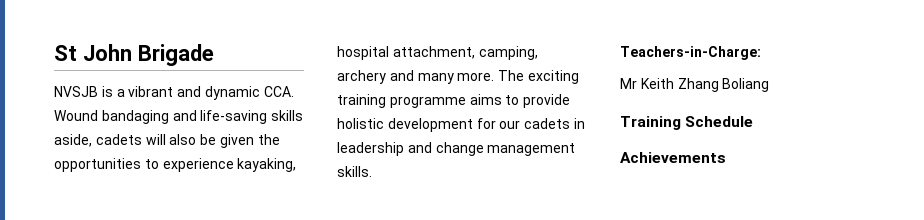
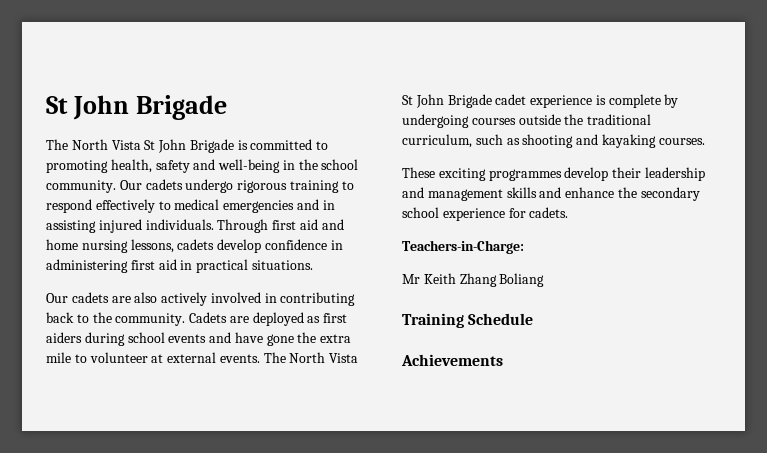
[54,86,294,100] [54,110,304,124] [54,134,280,148] [54,158,297,172] [337,46,538,60] [337,70,579,84] [337,94,571,108] [337,118,585,132] [337,142,576,156] [337,166,372,177] NVSJB is a vibrant and dynamic CCA. Wound bandaging and life-saving skills aside, cadets will also be given the opportunities to experience kayaking, hospital attachment, camping, archery and many more. The exciting training programme aims to provide holistic development for our cadets in leadership and change management skills. -> [46,139,329,153] [46,159,359,173] [46,179,354,193] [46,199,335,213] [46,219,344,233] [46,239,343,253] [46,259,313,273] [46,292,356,306] [46,312,348,326] [46,332,352,346] [46,352,359,363] [402,94,679,108] [402,114,652,128] [402,134,705,148] [402,167,705,181] [402,187,700,201] [402,207,569,221] The North Vista St John Brigade is committed to promoting health, safety and well-being in the school community. Our cadets undergo rigorous training to respond effectively to medical emergencies and in assisting injured individuals. Through first aid and home nursing lessons, cadets develop confidence in administering first aid in practical situations. // Our cadets are also actively involved in contributing back to the community. Cadets are deployed as first aiders during school events and have gone the extra mile to volunteer at external events. The North Vista St John Brigade cadet experience is complete by undergoing courses outside the traditional curriculum, such as shooting and kayaking courses. // These exciting programmes develop their leadership and management skills and enhance the secondary school experience for cadets.

